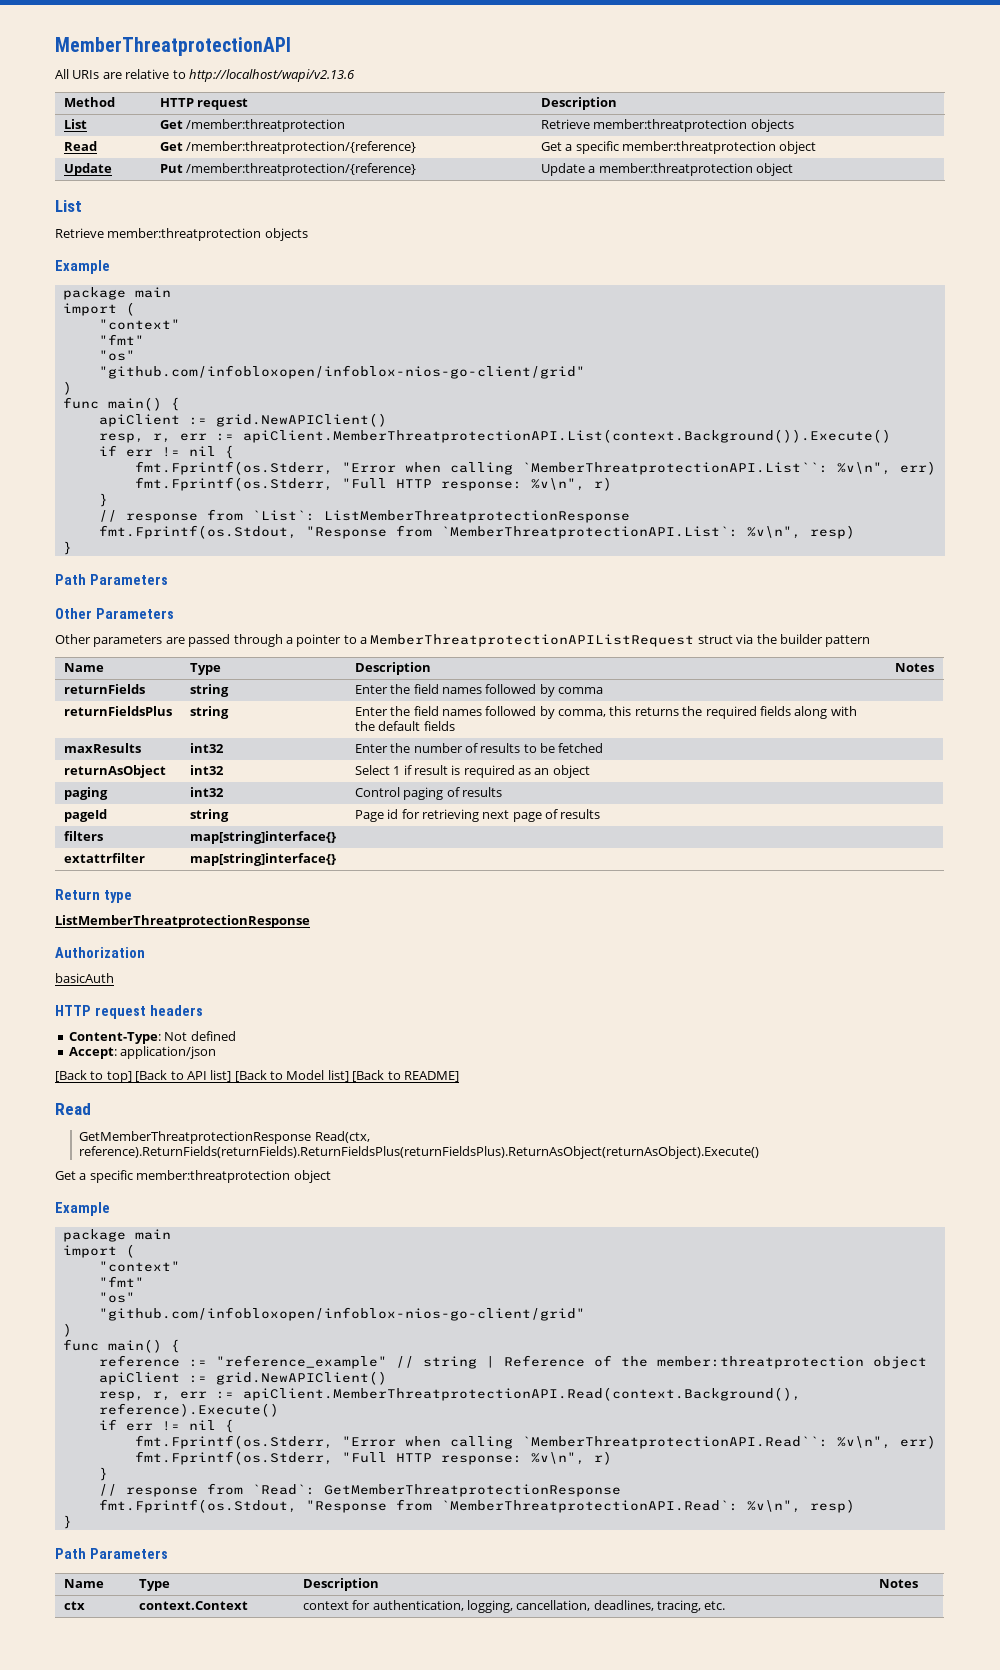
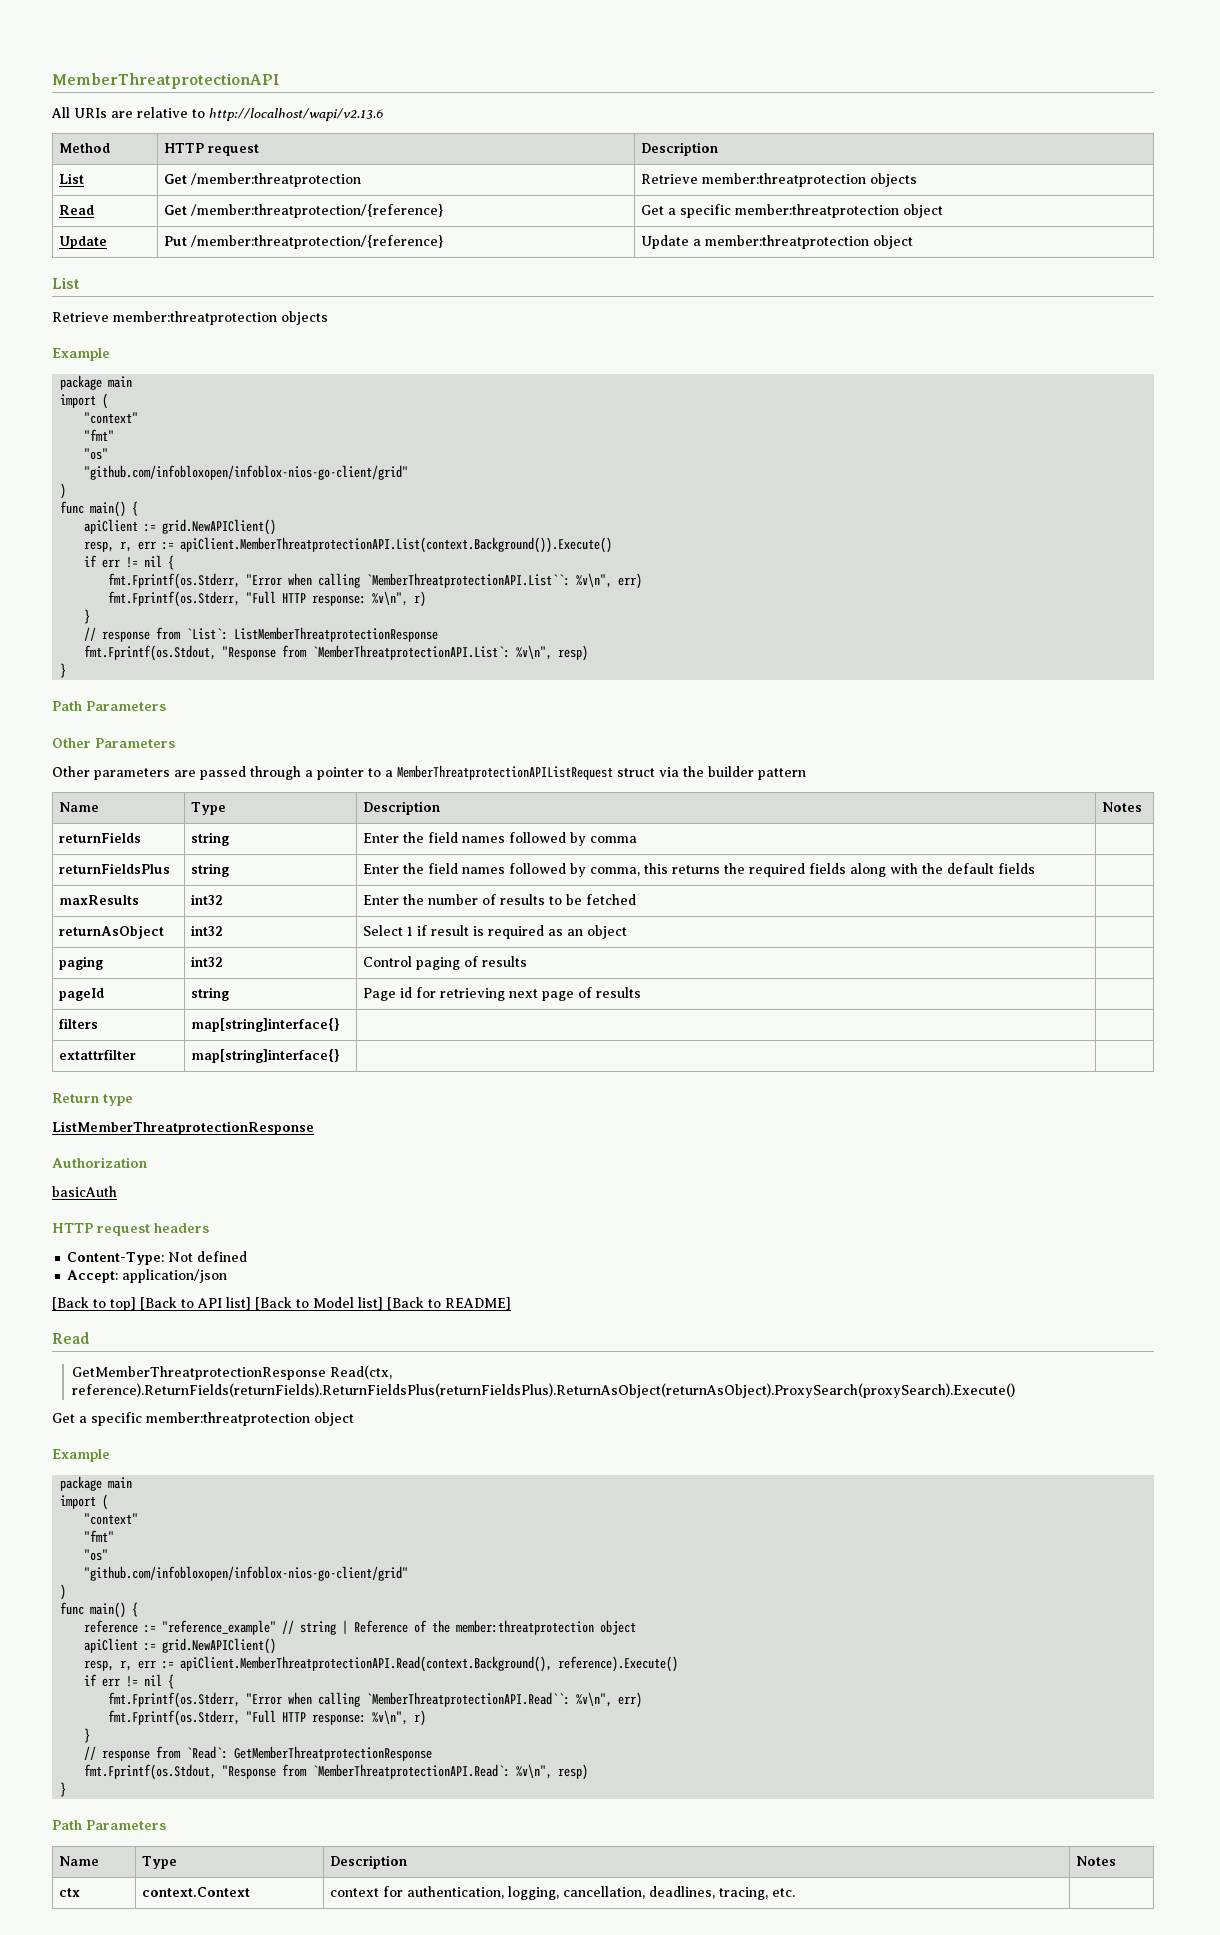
[79,1146,760,1159] reference).ReturnFields(returnFields).ReturnFieldsPlus(returnFieldsPlus).ReturnAsObject(returnAsObject).Execute() -> [71,1383,1015,1398] reference).ReturnFields(returnFields).ReturnFieldsPlus(returnFieldsPlus).ReturnAsObject(returnAsObject).ProxySearch(proxySearch).Execute()

